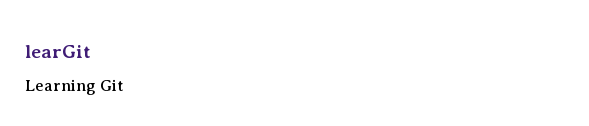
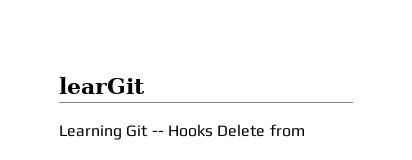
(125, 85) none -> [151,124,305,137] -- Hooks Delete from

